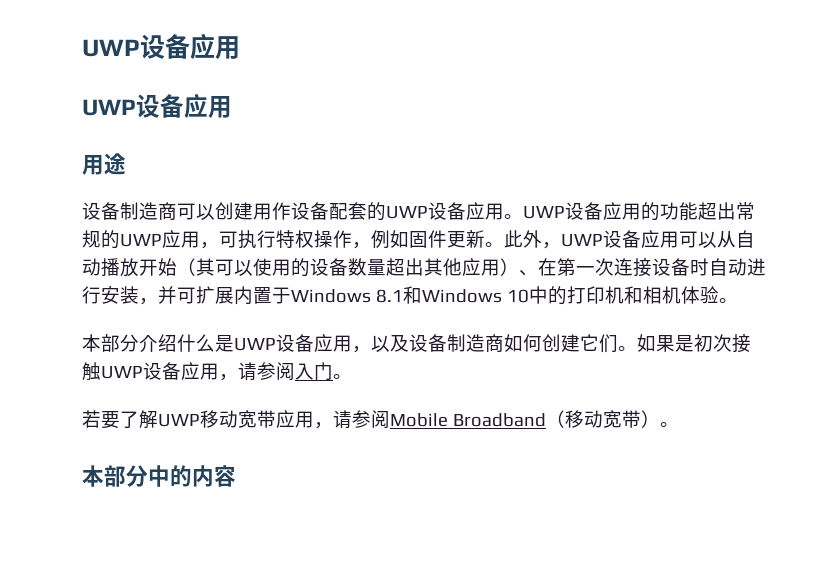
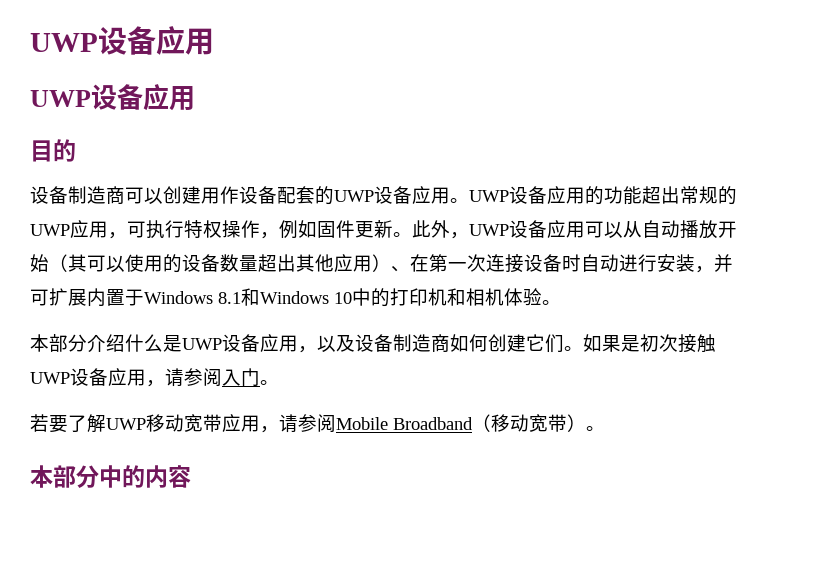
[82,153,126,175] 用途 -> [30,139,76,162] 目的

